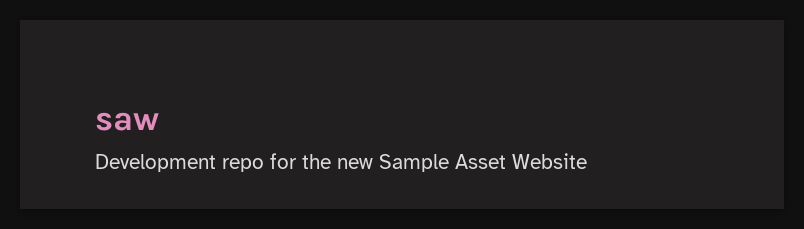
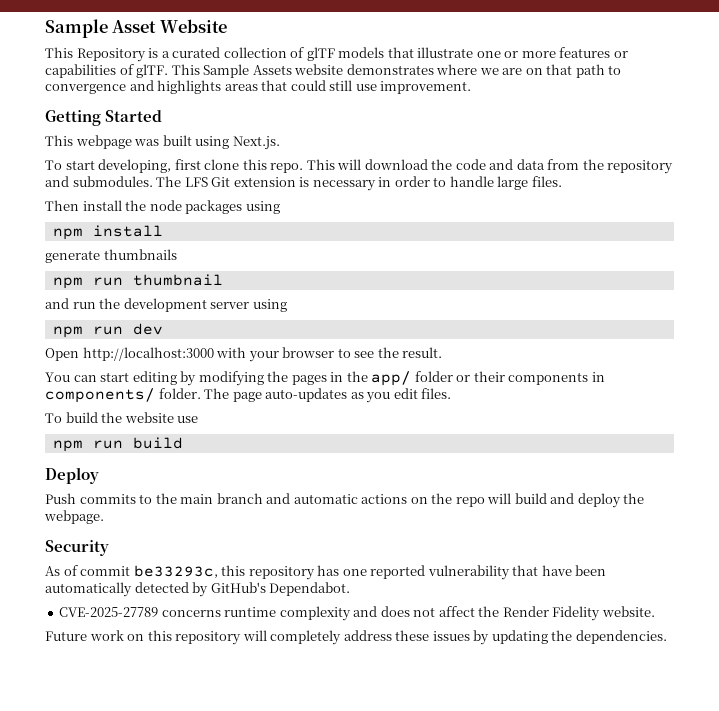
[95,112,159,131] [95,153,587,172] saw // Development repo for the new Sample Asset Website -> [45,19,227,38] [45,47,628,62] [45,64,622,78] [45,80,472,94] [45,110,163,126] [45,135,280,150] [45,159,674,174] [45,176,562,191] [45,200,280,214] [52,225,163,240] [45,249,177,263] [52,274,223,289] [45,298,287,312] [52,323,163,338] [45,347,443,362] [45,371,605,386] [45,388,452,403] [45,412,199,423] [52,437,183,452] [45,467,99,484] [45,493,645,508] [44,510,104,524] [45,540,109,556] [45,565,607,580] [45,582,351,597] [59,606,655,621] [45,630,667,645] Sample Asset Website // This Repository is a curated collection of glTF models that illustrate one or more features or capabilities of glTF. This Sample Assets website demonstrates where we are on that path to convergence and highlights areas that could still use improvement. // Getting Started // This webpage was built using Next.js. // To start developing, first clone this repo. This will download the code and data from the repository and submodules. The LFS Git extension is necessary in order to handle large files. // Then install the node packages using // npm install // generate thumbnails // npm run thumbnail // and run the development server using // npm run dev // Open http://localhost:3000 with your browser to see the result. // You can start editing by modifying the pages in the app/ folder or their components in components/ folder. The page auto-updates as you edit files. // To build the website use // npm run build // Deploy // Push commits to the main branch and automatic actions on the repo will build and deploy the webpage. // Security // As of commit be33293c, this repository has one reported vulnerability that have been automatically detected by GitHub's Dependabot. // CVE-2025-27789 concerns runtime complexity and does not affect the Render Fidelity website. // Future work on this repository will completely address these issues by updating the dependencies.

